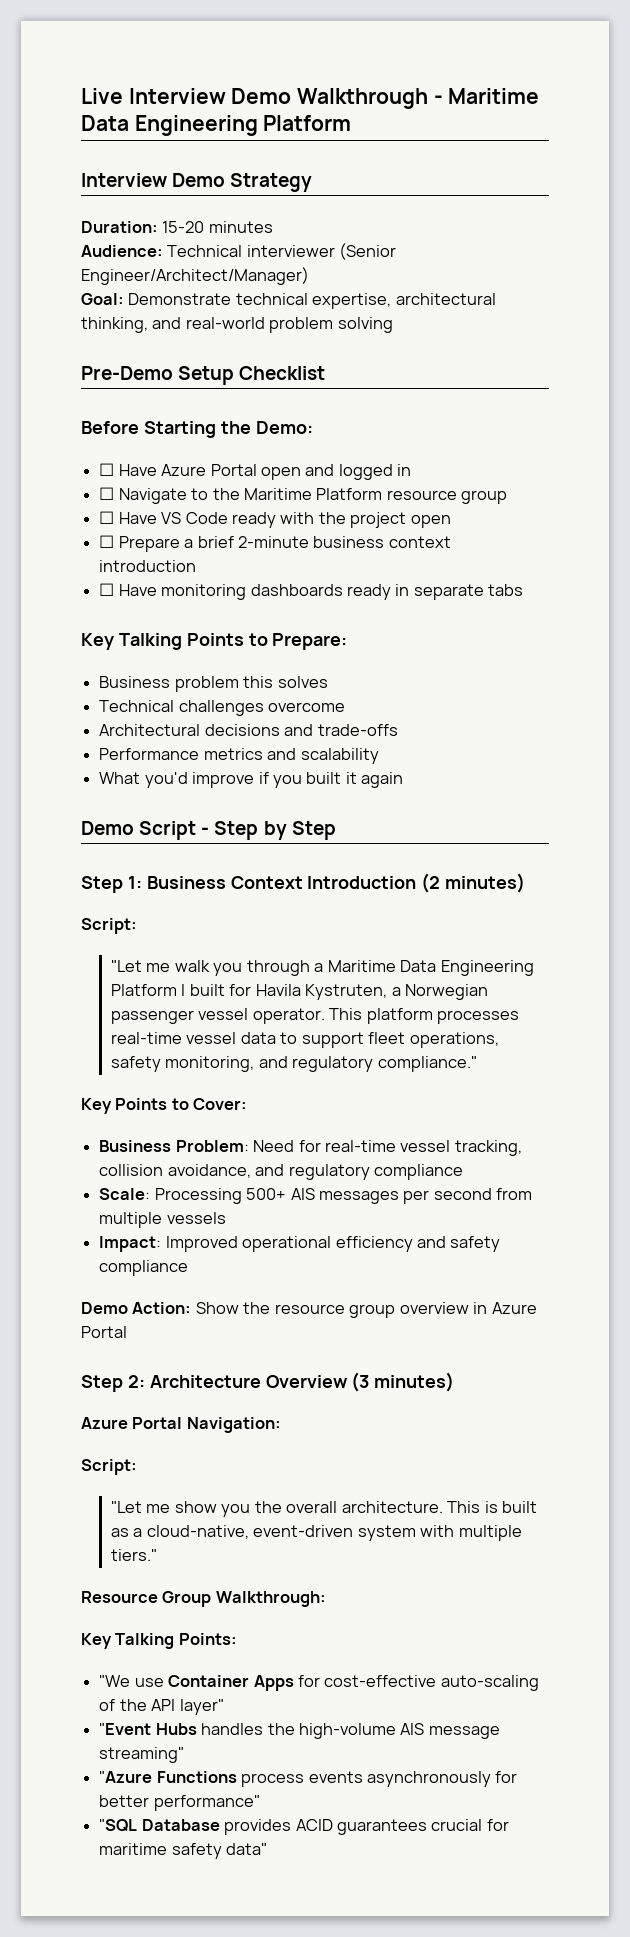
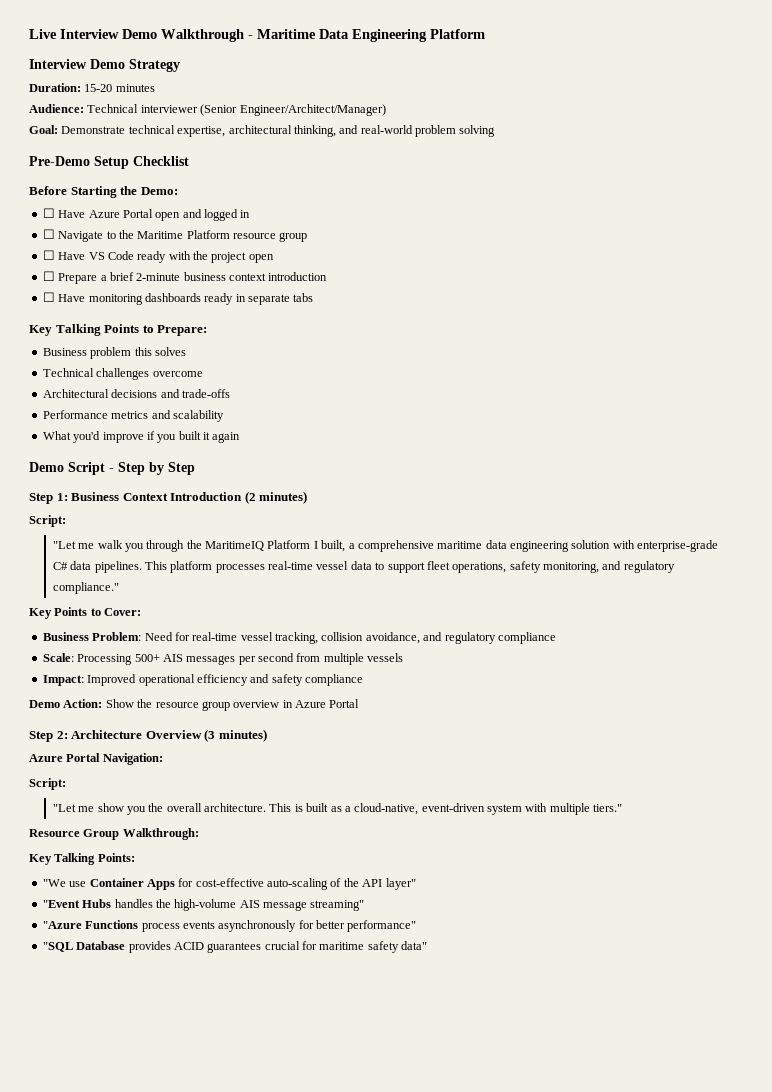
[314,960,534,976] [111,984,489,1000] [111,1008,325,1024] a Maritime Data Engineering Platform I built for Havila Kystruten, a Norwegian passenger vessel operator. -> [186,540,719,552] [52,561,142,573] the MaritimeIQ Platform I built, a comprehensive maritime data engineering solution with enterprise-grade C# data pipelines.

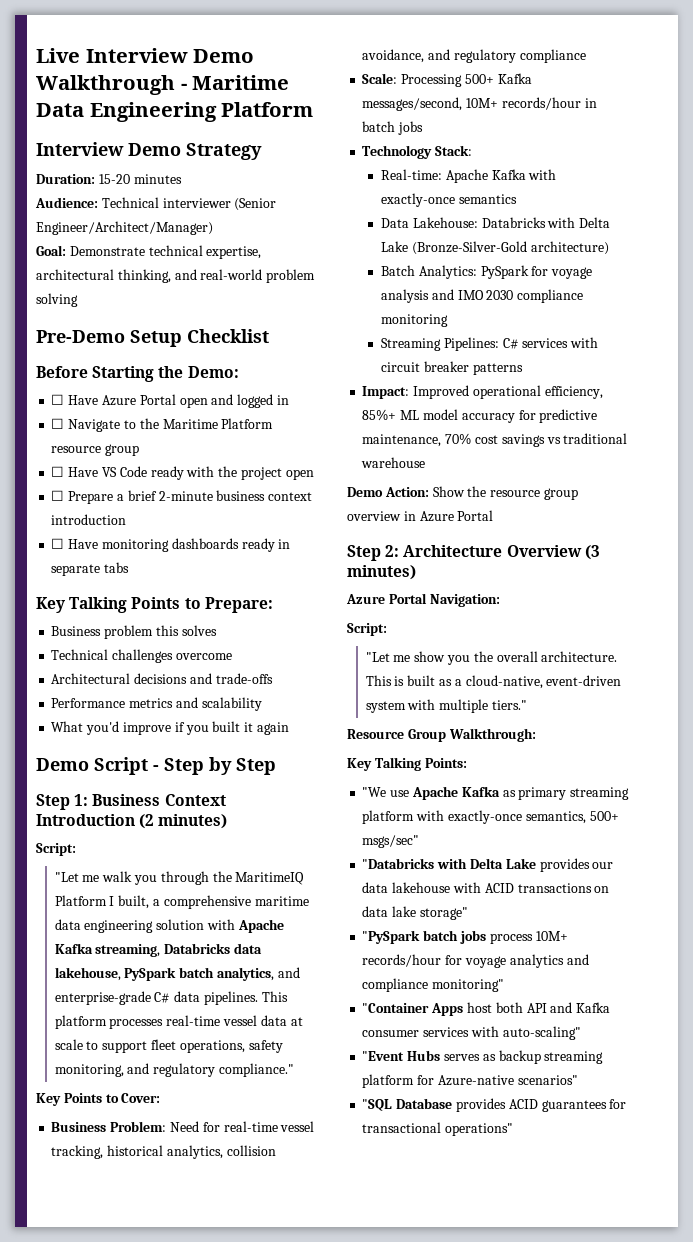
(635, 544) none -> [237,919,284,933] [54,943,262,957] [54,967,300,981] Apache Kafka streaming, Databricks data lakehouse, PySpark batch analytics, and
(372, 565) none -> [290,1017,303,1026] [54,1039,83,1050] at scale
(318, 638) none -> [107,1145,223,1159] historical analytics,
[162,653,404,665] [42,674,363,686] AIS messages per second from multiple vessels // Impact: Improved operational efficiency and safety compliance -> [497,73,532,84] [362,97,597,111] [362,121,424,135] [362,145,473,159] [381,169,557,183] [381,193,517,207] [381,217,611,228] [381,241,609,255] [381,265,593,279] [381,289,584,303] [381,314,449,327] [381,337,599,351] [381,361,523,375] [362,385,603,399] [362,409,598,423] [362,433,628,447] [361,457,426,468] Kafka messages/second, 10M+ records/hour in batch jobs // Technology Stack: // Real-time: Apache Kafka with exactly-once semantics // Data Lakehouse: Databricks with Delta Lake (Bronze-Silver-Gold architecture) // Batch Analytics: PySpark for voyage analysis and IMO 2030 compliance monitoring // Streaming Pipelines: C# services with circuit breaker patterns // Impact: Improved operational efficiency, 85%+ ML model accuracy for predictive maintenance, 70% cost savings vs traditional warehouse
[89,878,416,890] [42,899,365,911] [42,920,417,932] Container Apps for cost-effective auto-scaling of the API layer" // "Event Hubs handles the high-volume AIS message streaming" // "Azure Functions process events asynchronously for better performance" -> [411,786,630,800] [362,810,619,824] [362,835,420,848] [362,858,614,872] [362,882,610,893] [362,906,468,920] [362,930,568,944] [362,954,589,968] [362,978,505,992] [362,1002,611,1016] [362,1026,581,1040] [362,1050,604,1064] [362,1074,578,1088] Apache Kafka as primary streaming platform with exactly-once semantics, 500+ msgs/sec" // "Databricks with Delta Lake provides our data lakehouse with ACID transactions on data lake storage" // "PySpark batch jobs process 10M+ records/hour for voyage analytics and compliance monitoring" // "Container Apps host both API and Kafka consumer services with auto-scaling" // "Event Hubs serves as backup streaming platform for Azure-native scenarios"
[264,941,428,953] crucial for maritime safety data" -> [609,1099,627,1109] [362,1122,514,1136] for transactional operations"

